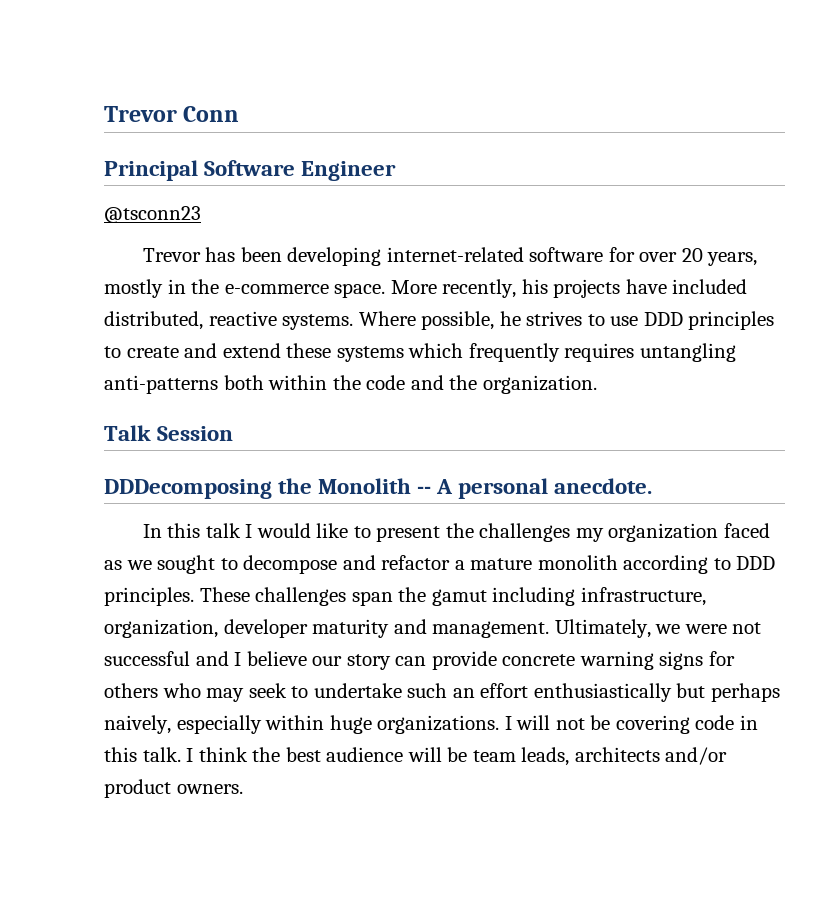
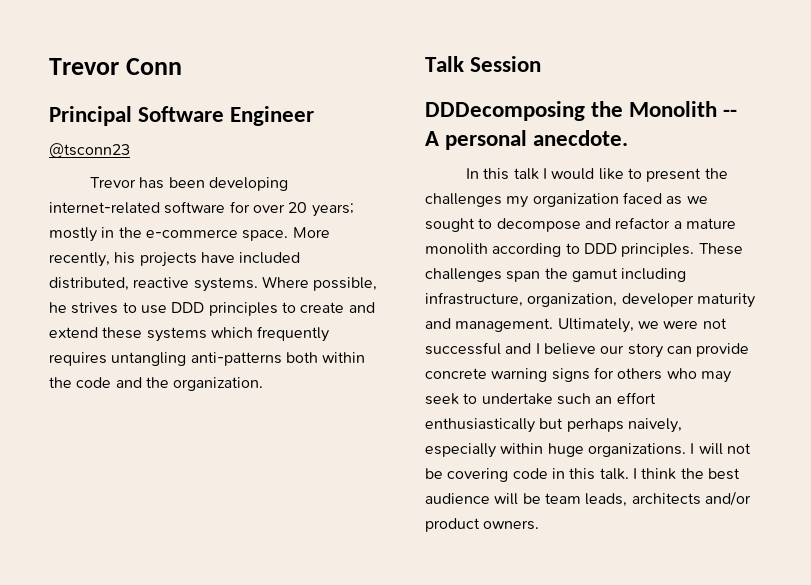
[707,252,758,266] years, -> [311,203,354,217] years;

